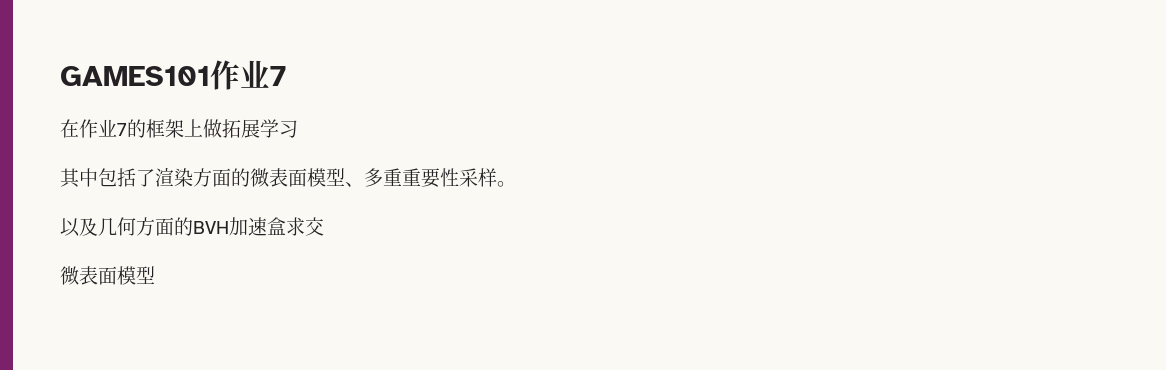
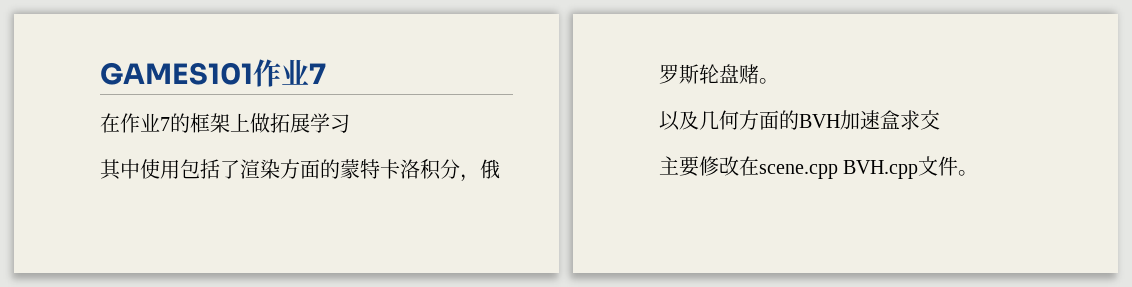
(98, 177) none -> [140,159,180,179] 使用
[250,168,497,188] 微表面模型、多重重要性采样 -> [340,159,500,182] [659,64,759,84] 蒙特卡洛积分，俄罗斯轮盘赌
[60,266,155,285] 微表面模型 -> [659,156,979,179] 主要修改在scene.cpp BVH.cpp文件。

